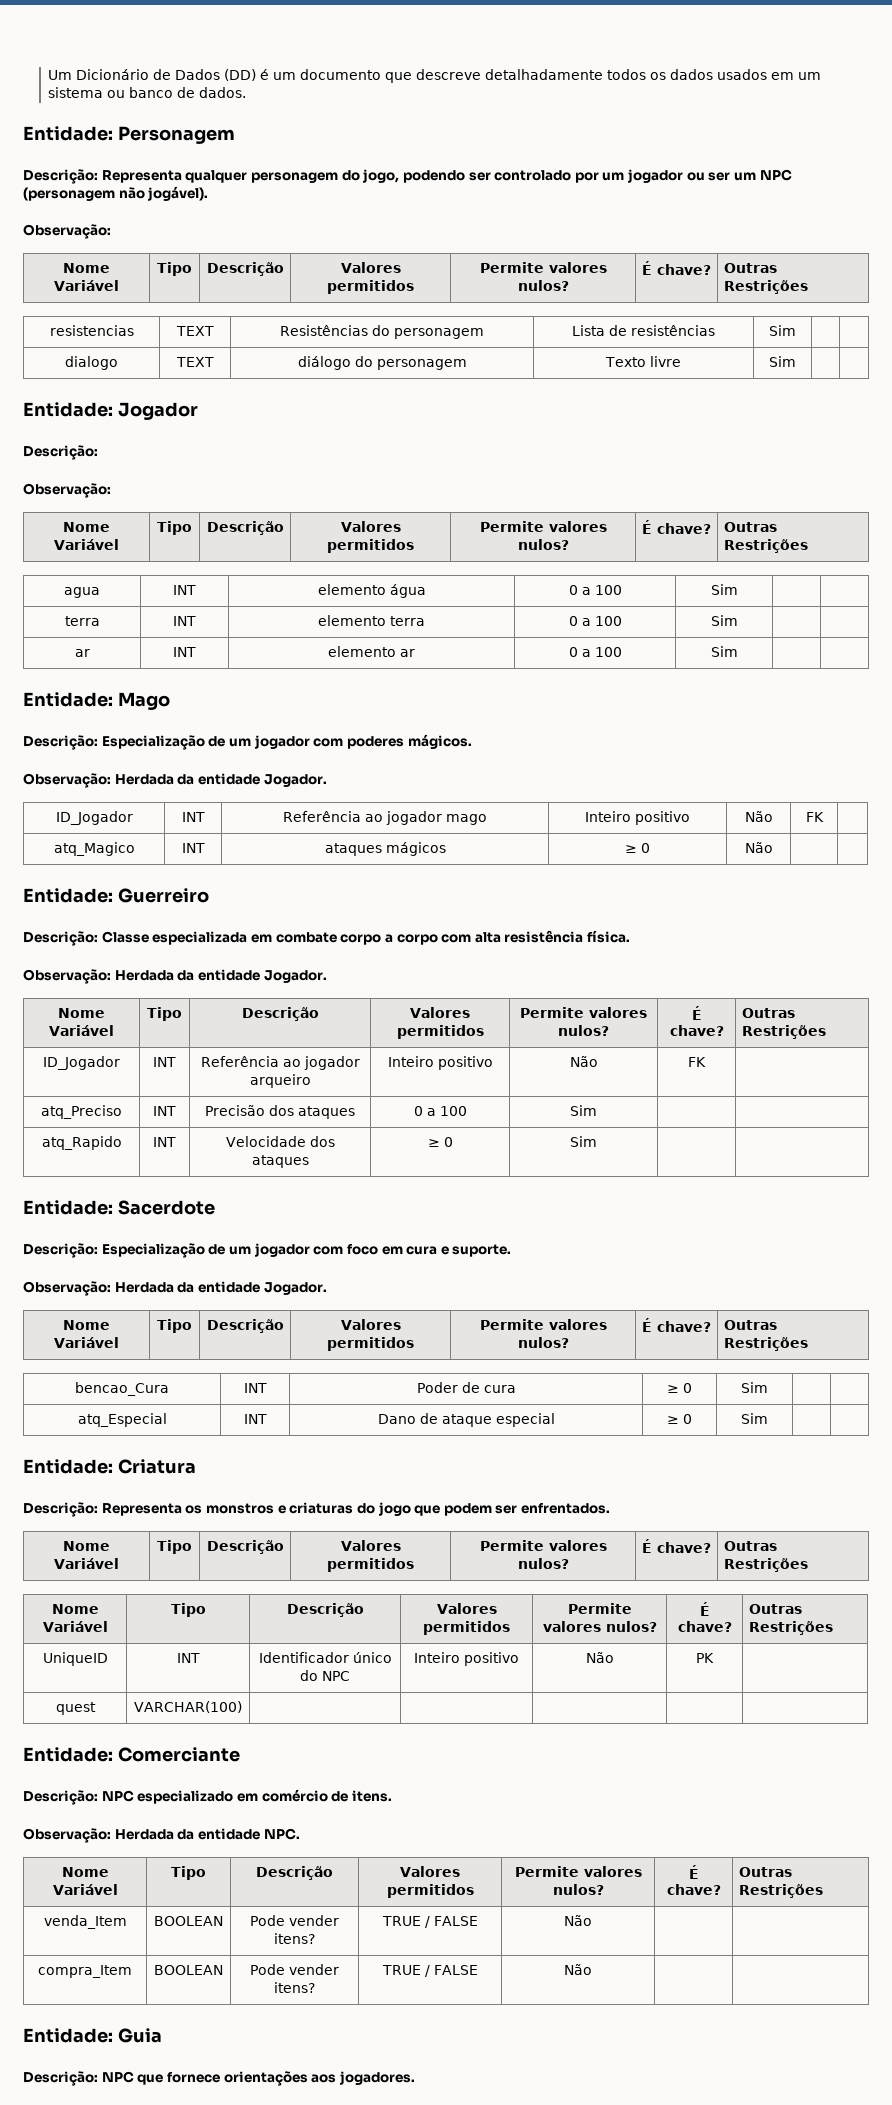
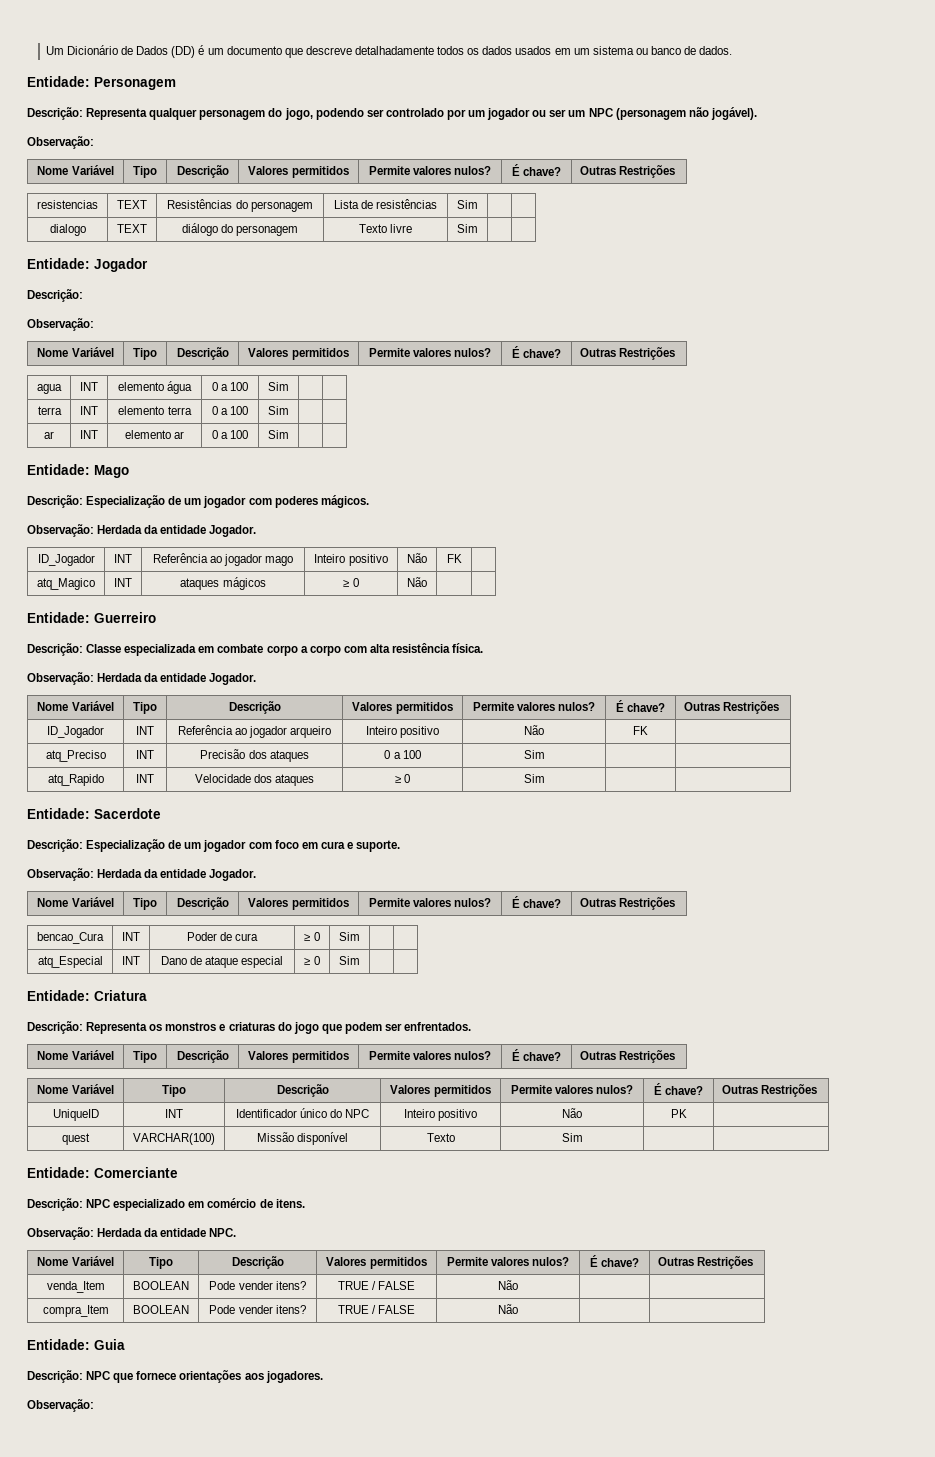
(242, 1707) | | -> [256,1132,349,1145] [426,1133,455,1142] [561,1133,583,1142] Missão disponível | Texto | Sim
(415, 2078) none -> [27,1399,94,1412] // Observação:

